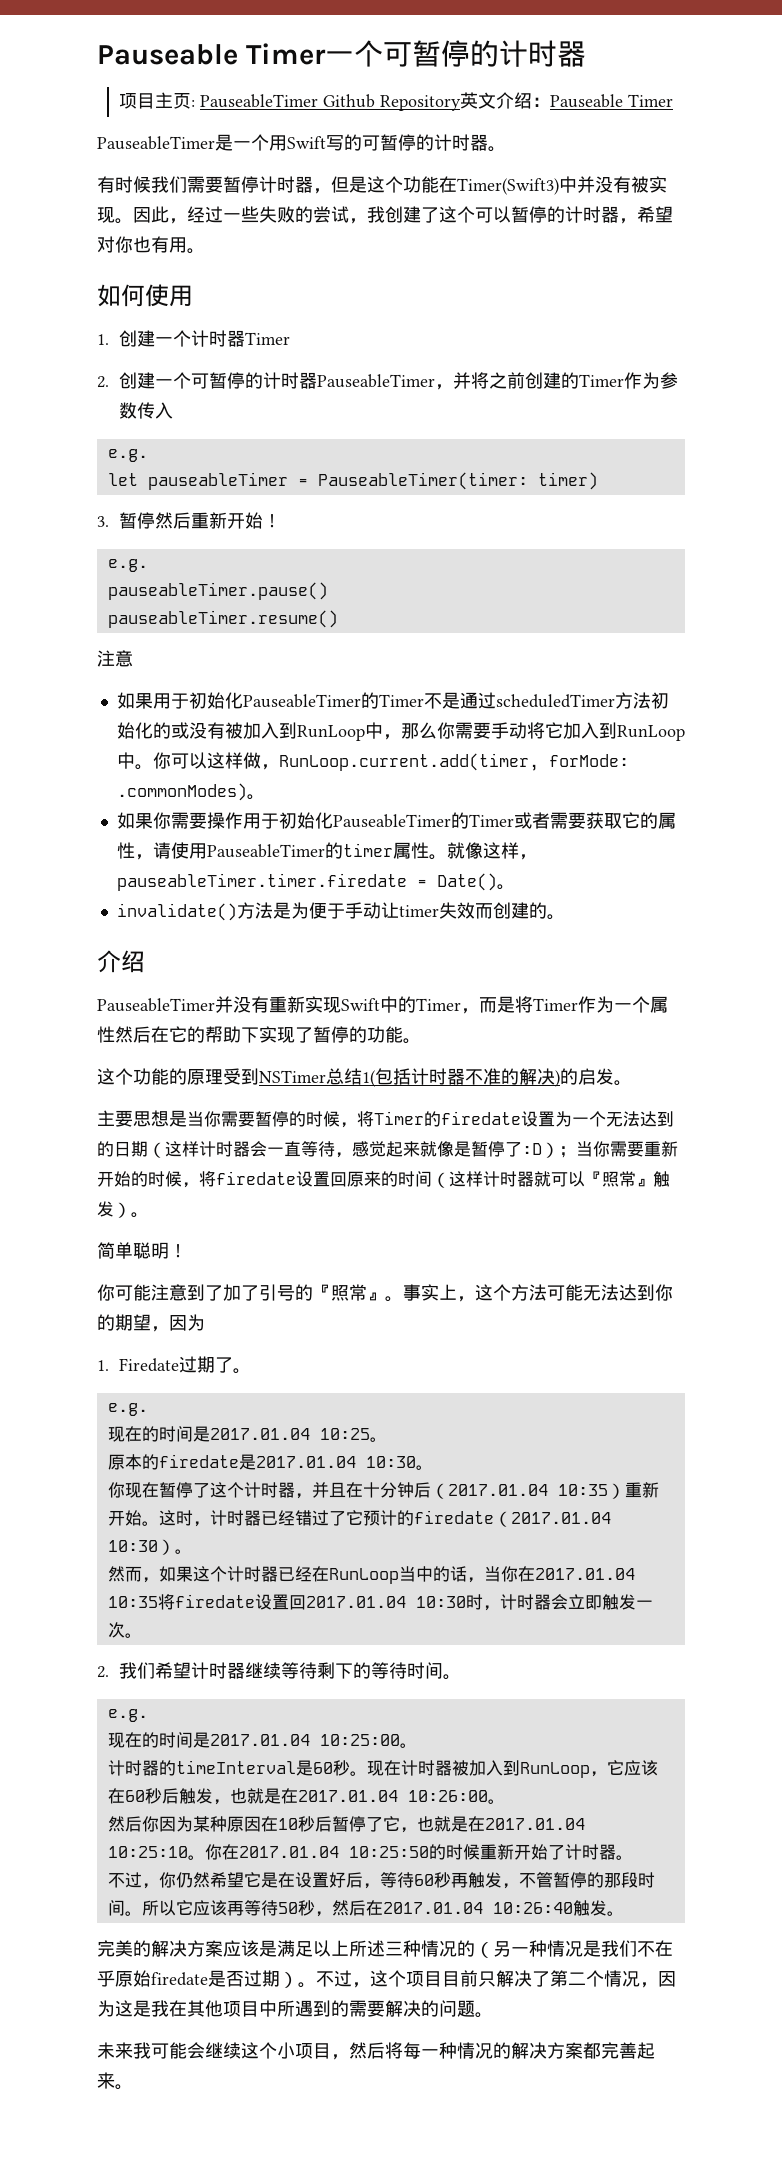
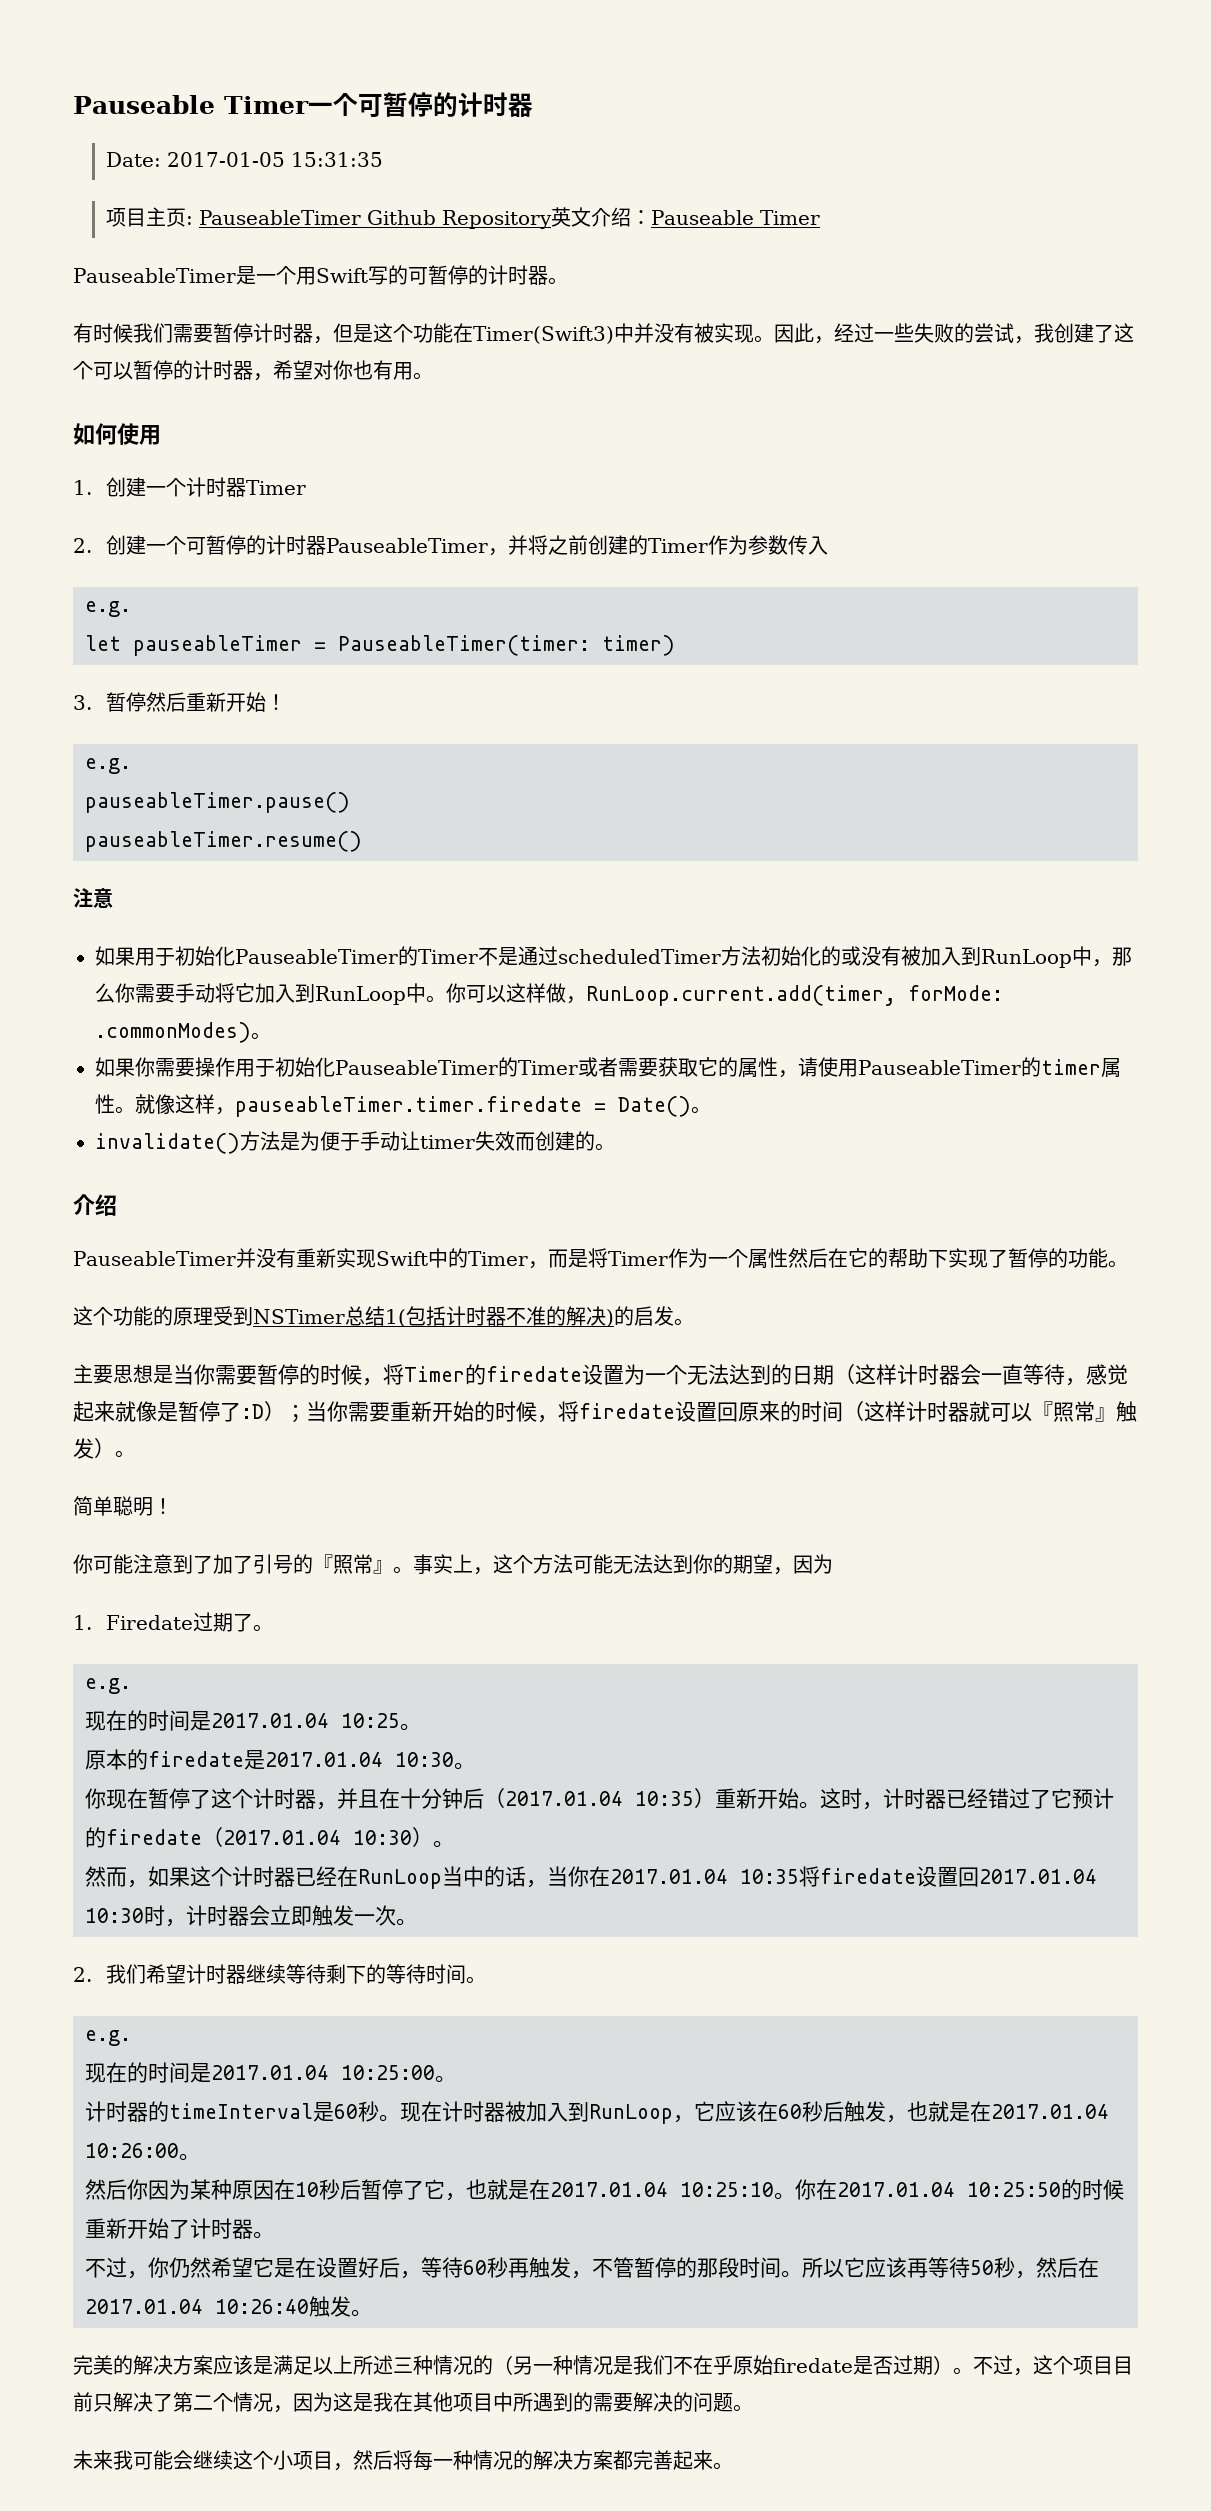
(586, 54) none -> [105,152,383,167] // Date: 2017-01-05 15:31:35

